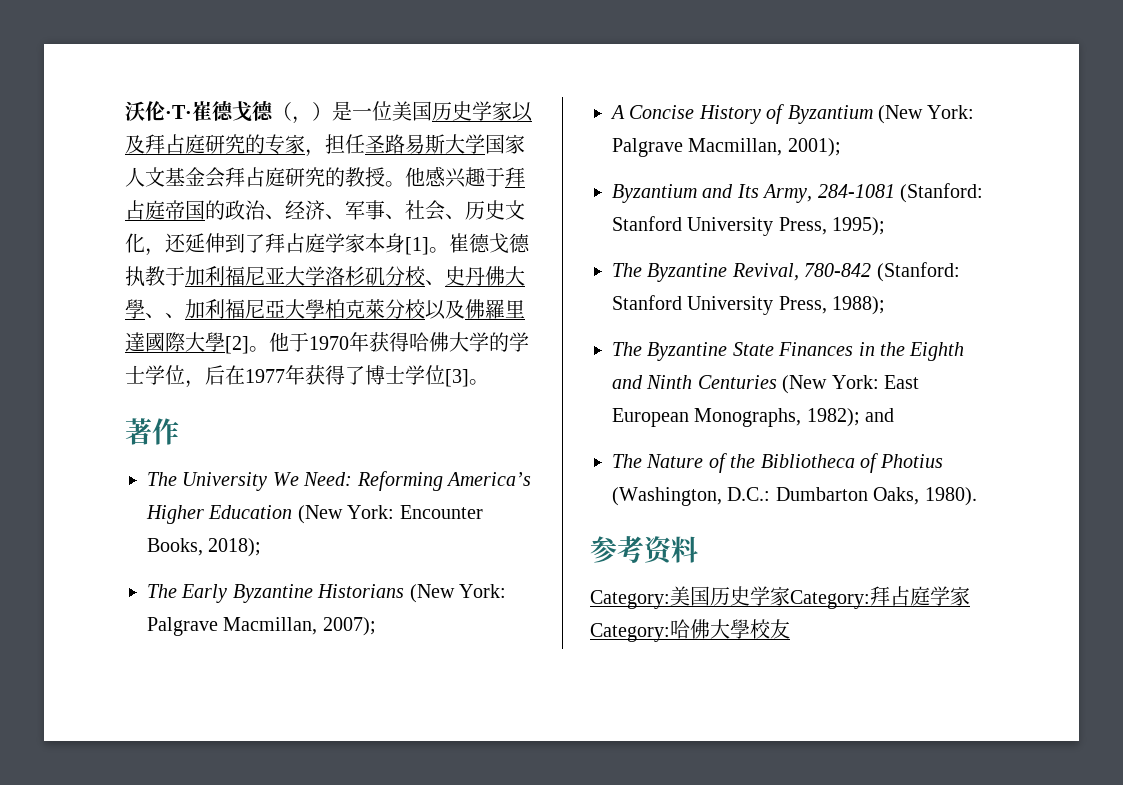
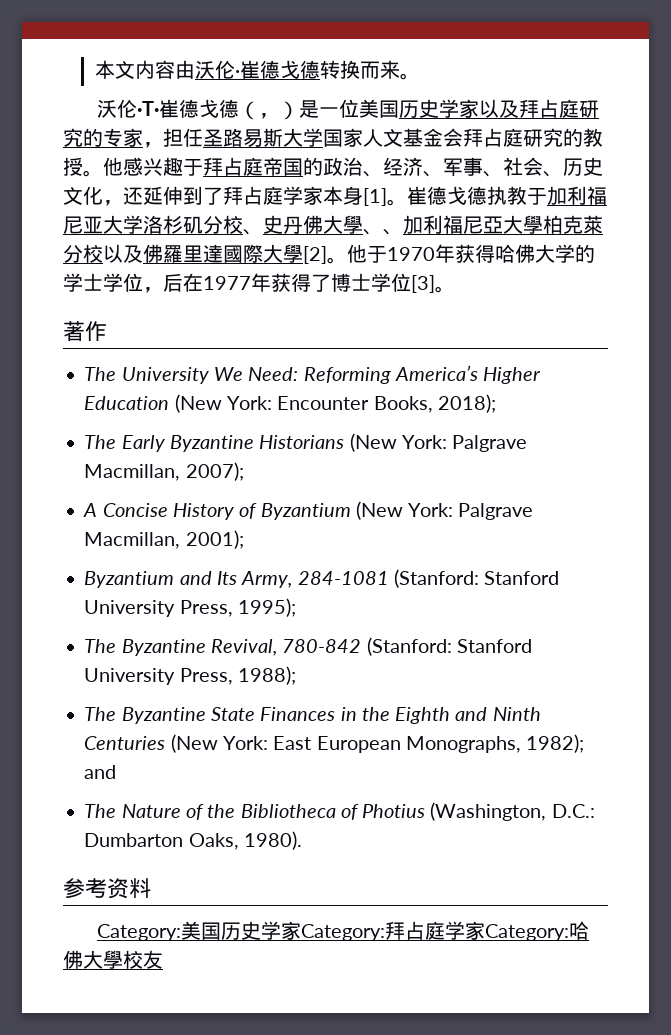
(125, 111) none -> [94,60,420,80] 本文内容由沃伦·崔德戈德转换而来。 //

